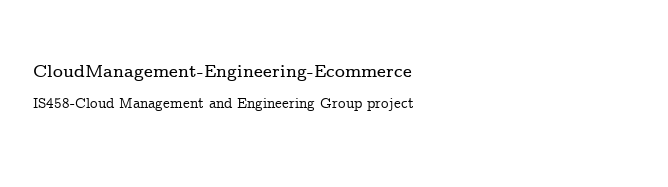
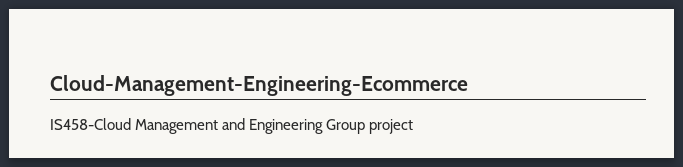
[33,65,412,81] CloudManagement-Engineering-Ecommerce -> [50,75,468,96] Cloud-Management-Engineering-Ecommerce

